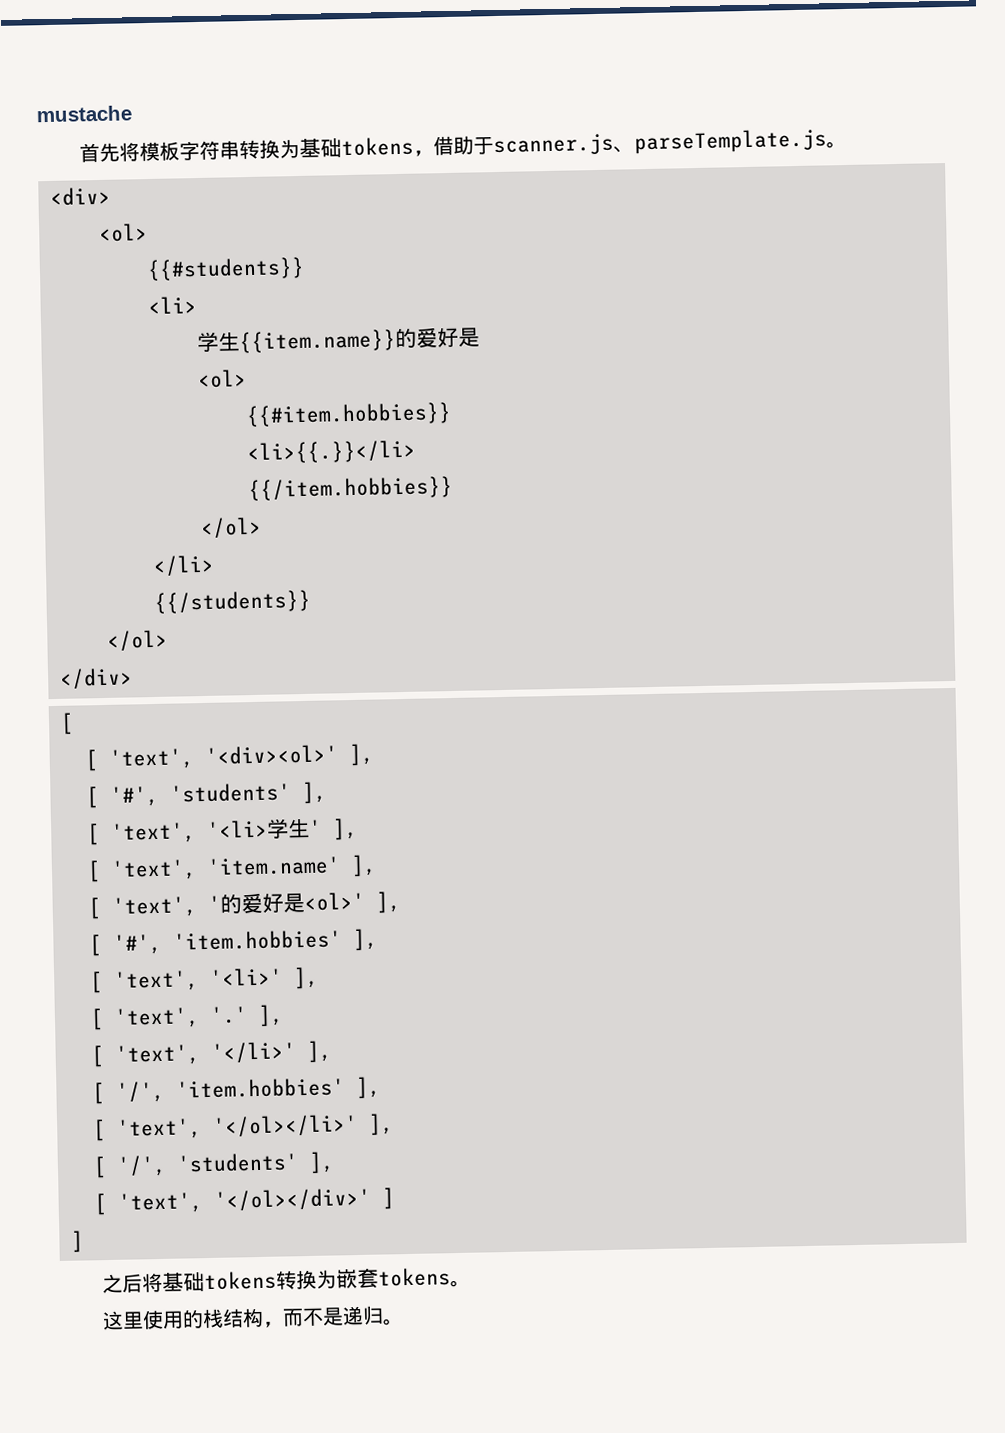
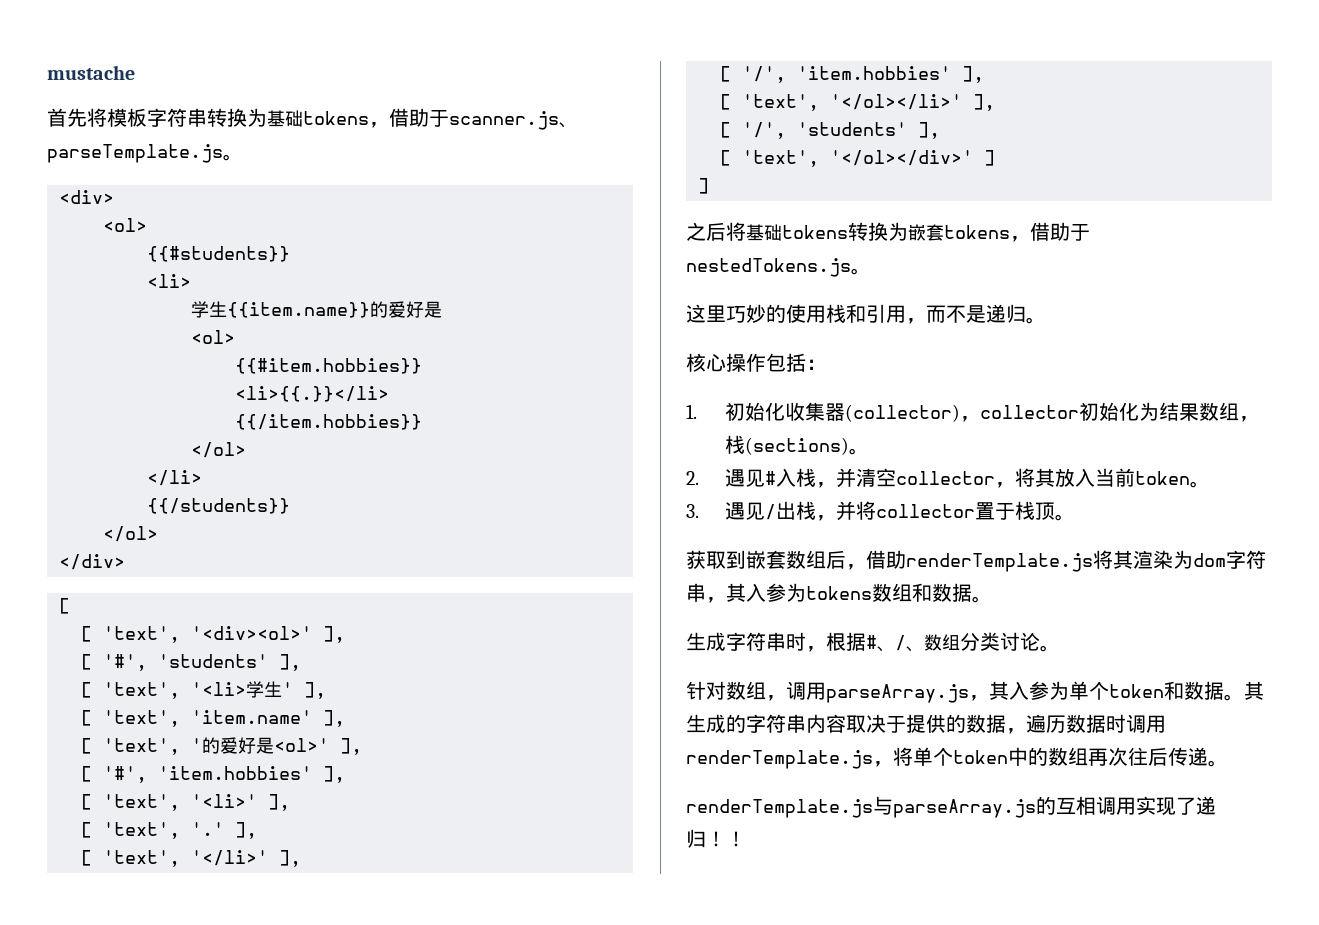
(451, 1277) none -> [1010,222,1090,242] [686,258,851,277] ，借助于nestedTokens.js
[141,1307,264,1330] 使用的栈结构 -> [726,304,906,323] 巧妙的使用栈和引用
(404, 1322) none -> [686,353,826,372] [686,402,1259,422] [724,435,869,455] [686,468,1210,488] [686,501,1075,521] [686,550,1266,572] [686,583,992,603] [686,632,1060,652] [686,681,1264,703] [686,714,1166,734] [686,747,1228,769] [686,796,1216,818] [686,829,746,848] // 核心操作包括： // 1.初始化收集器(collector)，collector初始化为结果数组，栈(sections)。 // 2.遇见#入栈，并清空collector，将其放入当前token。 // 3.遇见/出栈，并将collector置于栈顶。 // 获取到嵌套数组后，借助renderTemplate.js将其渲染为dom字符串，其入参为tokens数组和数据。 // 生成字符串时，根据#、/、数组分类讨论。 // 针对数组，调用parseArray.js，其入参为单个token和数据。其生成的字符串内容取决于提供的数据，遍历数据时调用renderTemplate.js，将单个token中的数组再次往后传递。 // renderTemplate.js与parseArray.js的互相调用实现了递归！！

